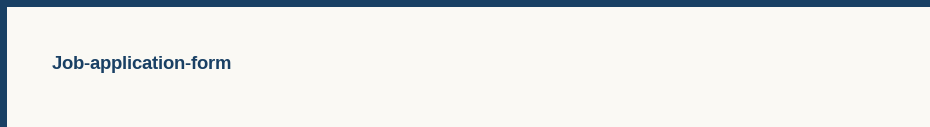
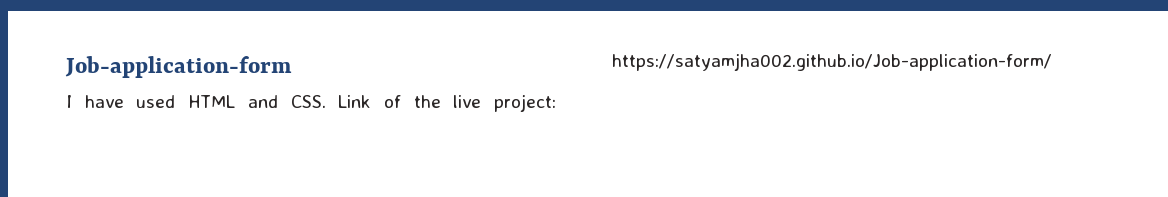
(231, 64) none -> [66,94,556,112] [612,53,1052,71] // I have used HTML and CSS. Link of the live project: https://satyamjha002.github.io/Job-application-form/

